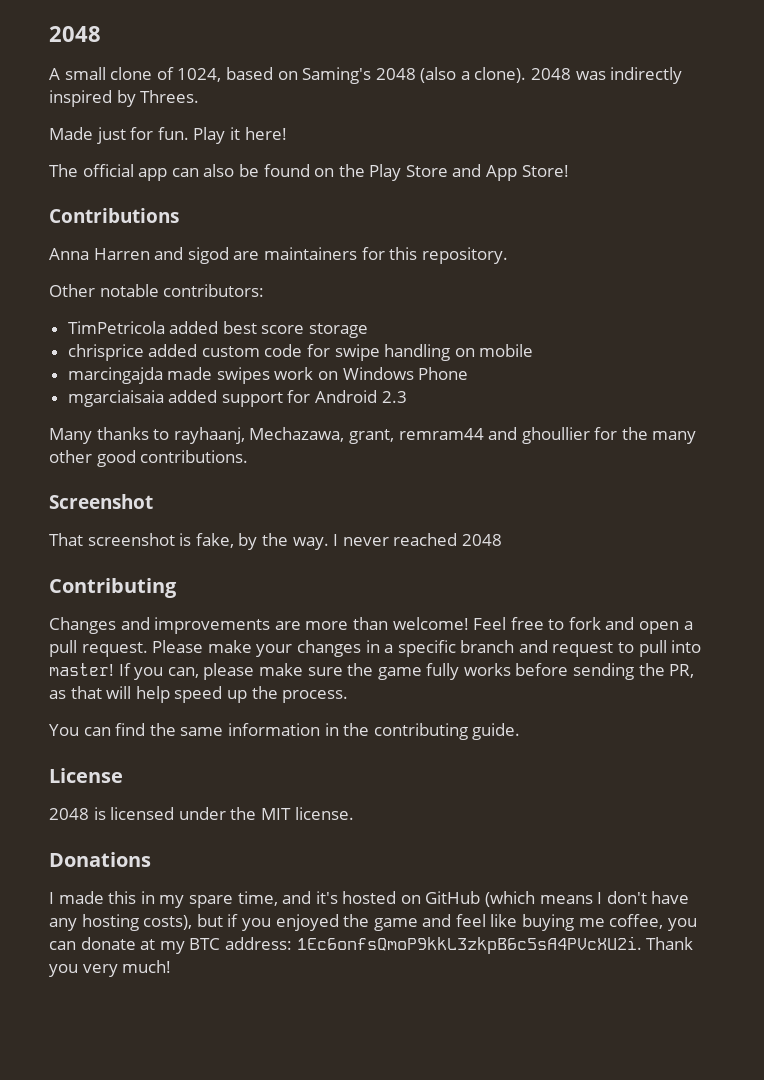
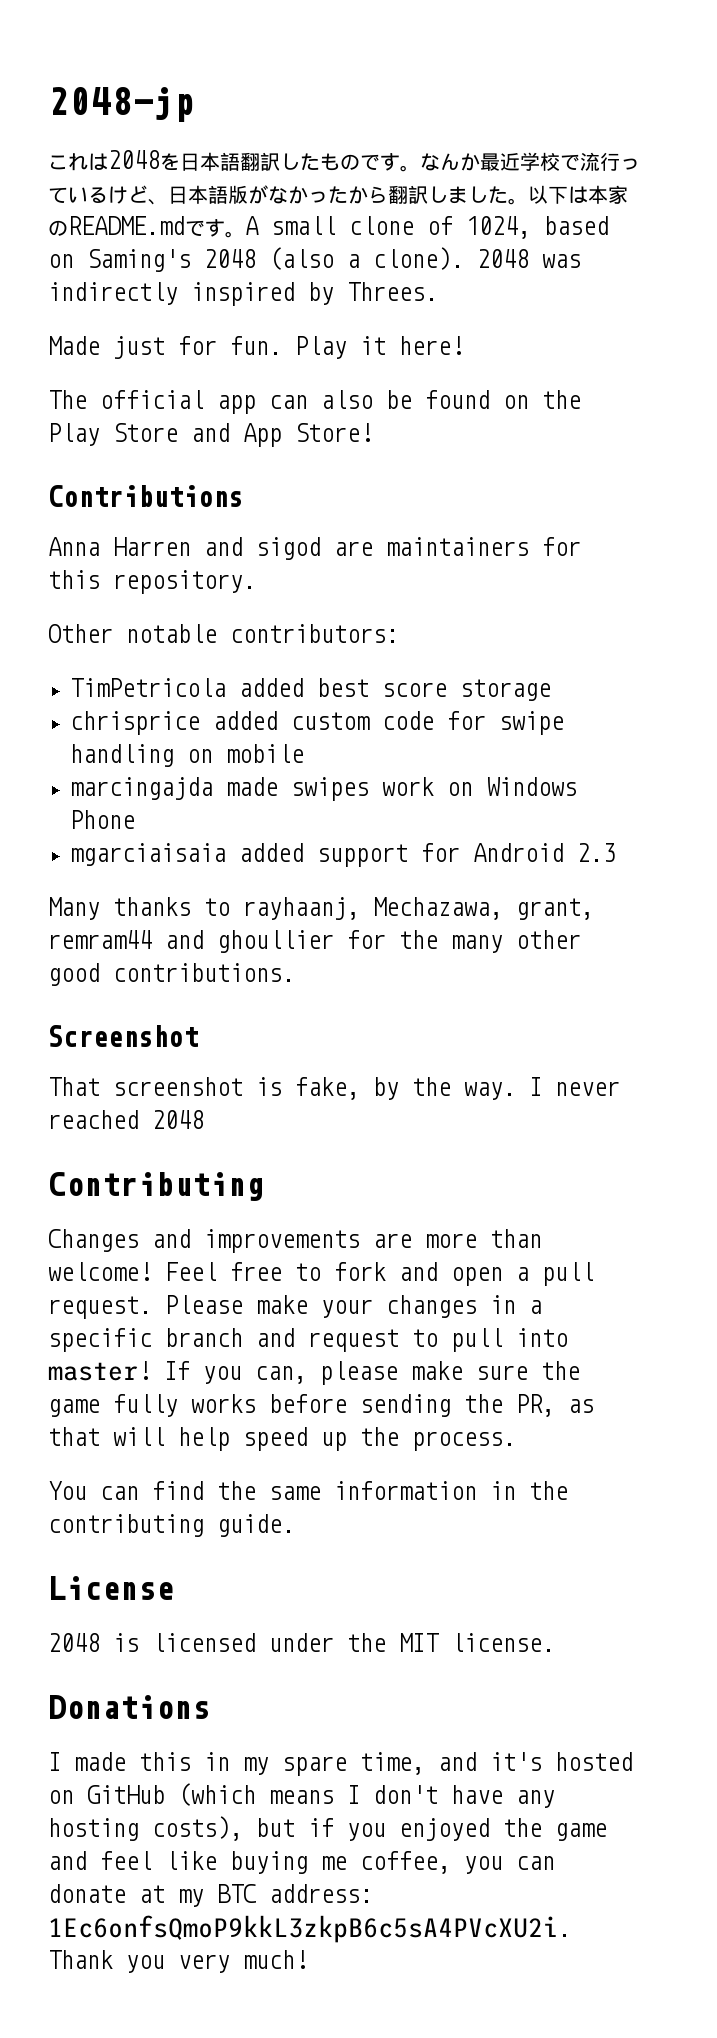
[49,26,101,42] 2048 // -> [48,87,195,122] [48,150,640,172] [48,185,628,205] [48,216,245,238] 2048-jp // これは2048を日本語翻訳したものです。なんか最近学校で流行っているけど、日本語版がなかったから翻訳しました。以下は本家のREADME.mdです。

